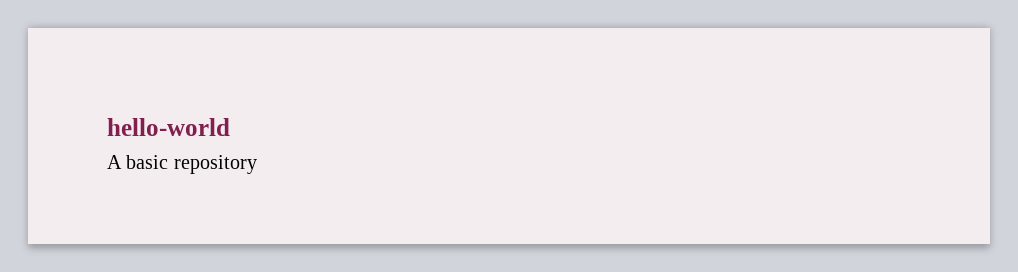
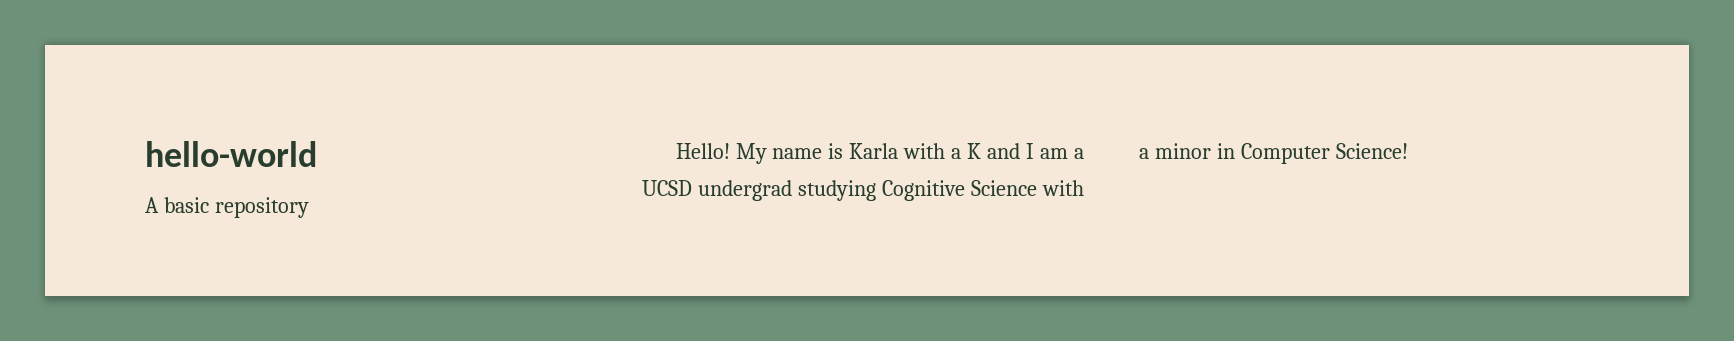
(257, 164) none -> [675,143,1084,164] [642,180,1084,201] [1139,143,1408,164] // Hello! My name is Karla with a K and I am a UCSD undergrad studying Cognitive Science with a minor in Computer Science!

